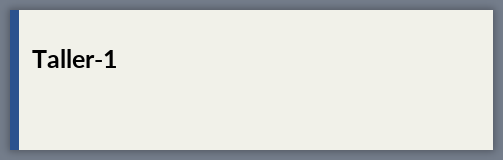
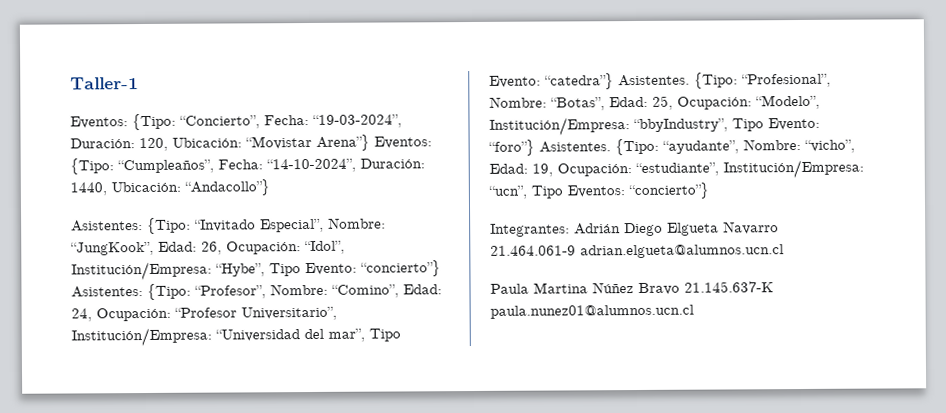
(118, 58) none -> [70,113,402,131] [70,134,432,152] [70,158,425,175] [70,179,270,196] [71,217,386,234] [70,240,345,256] [71,260,441,281] [71,283,442,300] [71,306,337,322] [71,327,401,347] [489,72,831,90] [489,94,820,111] [489,117,820,136] [488,138,855,156] [489,159,864,179] [488,182,709,200] [490,221,779,237] [490,244,784,259] [490,281,774,295] [490,304,694,319] // Eventos: {Tipo: “Concierto”, Fecha: “19-03-2024”, Duración: 120, Ubicación: “Movistar Arena”} Eventos: {Tipo: “Cumpleaños”, Fecha: “14-10-2024”, Duración: 1440, Ubicación: “Andacollo”} // Asistentes: {Tipo: “Invitado Especial”, Nombre: “JungKook”, Edad: 26, Ocupación: “Idol”, Institución/Empresa: “Hybe”, Tipo Evento: “concierto”} Asistentes: {Tipo: “Profesor”, Nombre: “Comino”, Edad: 24, Ocupación: “Profesor Universitario”, Institución/Empresa: “Universidad del mar”, Tipo Evento: “catedra”} Asistentes. {Tipo: “Profesional”, Nombre: “Botas”, Edad: 25, Ocupación: “Modelo”, Institución/Empresa: “bbyIndustry”, Tipo Evento: “foro”} Asistentes. {Tipo: “ayudante”, Nombre: “vicho”, Edad: 19, Ocupación: “estudiante”, Institución/Empresa: “ucn”, Tipo Eventos: “concierto”} // Integrantes: Adrián Diego Elgueta Navarro 21.464.061-9 adrian.elgueta@alumnos.ucn.cl // Paula Martina Núñez Bravo 21.145.637-K paula.nunez01@alumnos.ucn.cl

